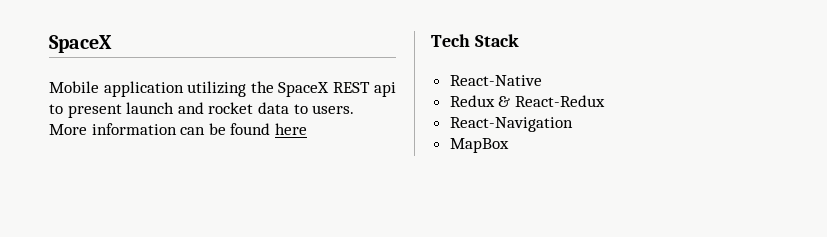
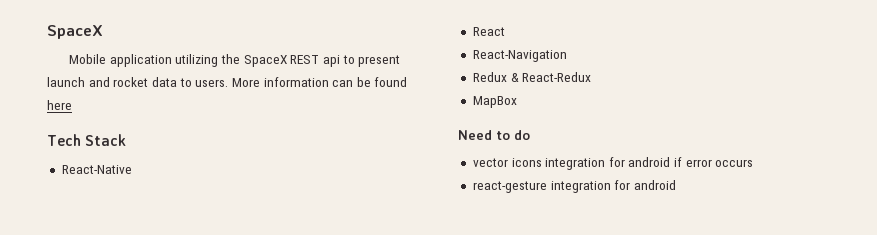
(542, 80) none -> [472,27,505,36] [472,50,567,62] // React // React-Navigation
[449,117,573,132] [449,138,509,153] React-Navigation // MapBox -> [472,96,517,108] [458,130,530,140] [472,157,754,170] [472,180,676,193] MapBox // Need to do // vector icons integration for android if error occurs // react-gesture integration for android

